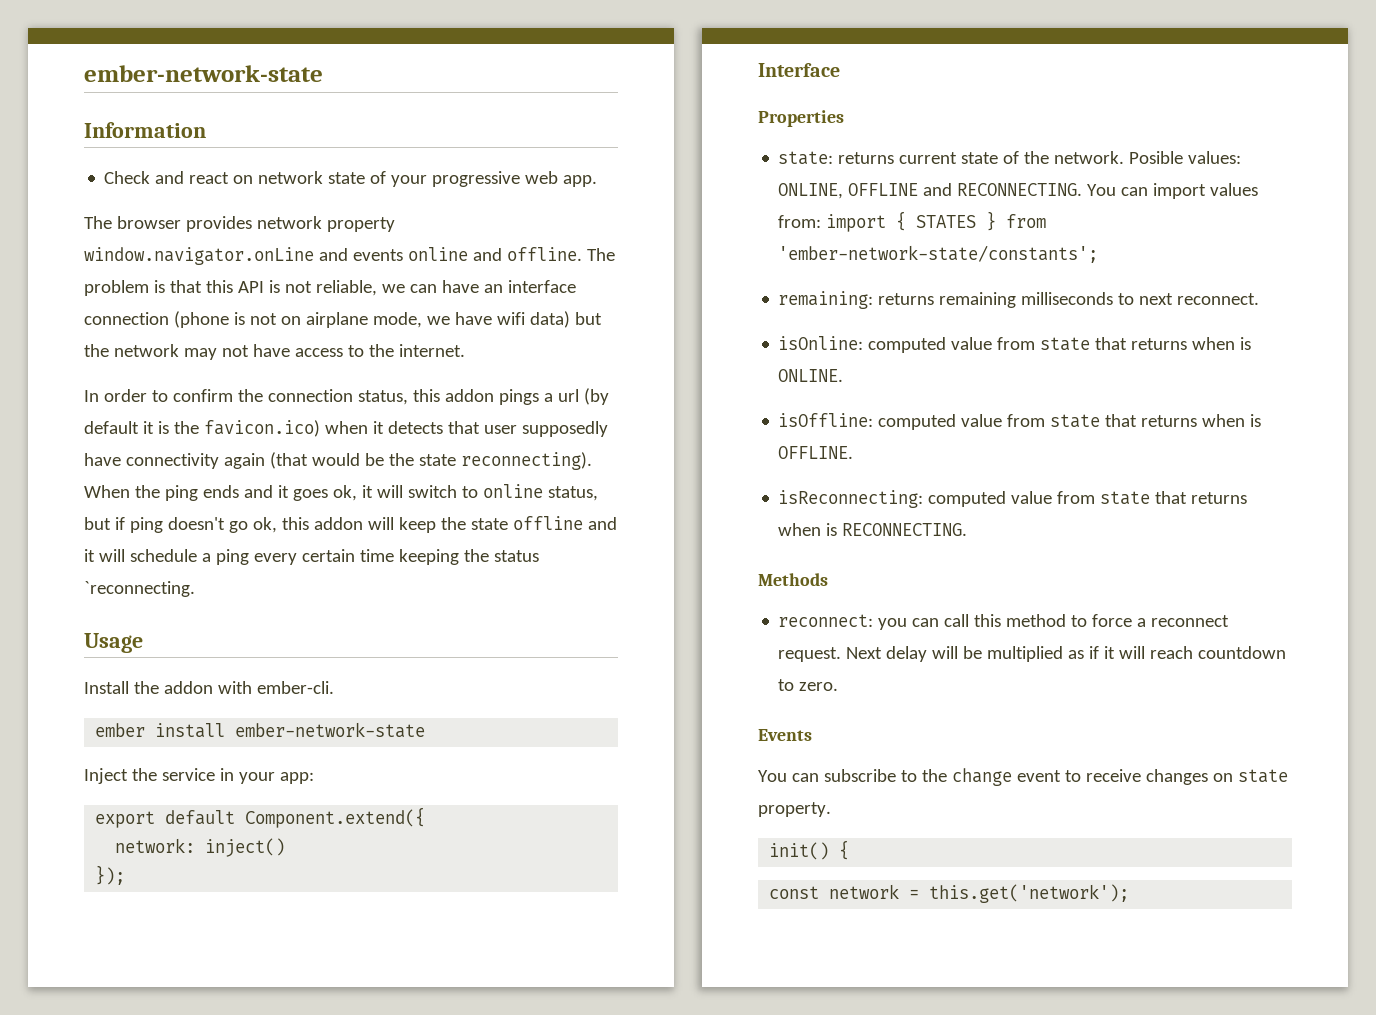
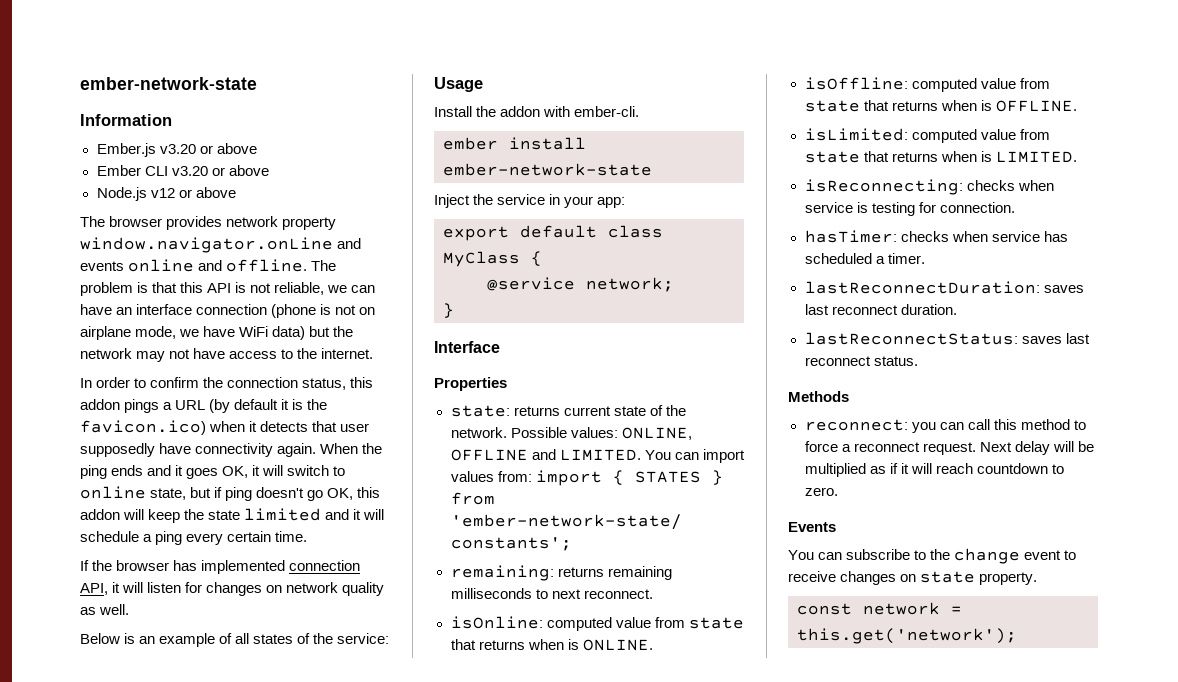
[104,171,598,187] Check and react on network state of your progressive web app. -> [96,143,257,157] [96,165,269,176] [96,187,236,201] Ember.js v3.20 or above // Ember CLI v3.20 or above // Node.js v12 or above
[496,312,525,325] wifi -> [239,326,269,337] WiFi
[557,389,579,402] url -> [175,400,206,410] URL
[223,452,592,470] again (that would be the state reconnecting). -> [277,443,317,457] again.
[332,485,357,501] ok, -> [222,466,249,478] OK,
[547,486,598,501] status, -> [150,488,187,500] state,
[252,517,277,533] ok, -> [327,488,354,500] OK,
[512,516,583,530] offline -> [244,508,322,521] limited
[359,549,539,565] [84,581,195,597] time keeping the status `reconnecting. -> [275,531,308,542] [80,560,361,574] [80,582,385,596] [80,604,130,615] [80,633,390,647] time. // If the browser has implemented connection API, it will listen for changes on network quality as well. // Below is an example of all states of the service:
[245,807,426,828] [115,838,286,857] [95,865,126,885] Component.extend({ // network: inject() // }); -> [608,225,663,238] [443,251,542,267] [487,277,674,292] [443,303,454,318] class MyClass { // @service network; // }
[1129,151,1184,164] Posible -> [510,427,567,438] Possible
[957,183,1083,196] RECONNECTING. -> [559,449,641,461] LIMITED.
[778,490,1248,508] [778,523,968,536] isReconnecting: computed value from state that returns when is RECONNECTING. -> [804,128,1050,143] [804,151,1077,163] [804,179,1054,195] [804,202,1015,216] [804,230,1068,243] [804,253,925,264] [804,281,1084,294] [804,304,957,315] [804,332,1090,345] [804,356,918,366] isLimited: computed value from state that returns when is LIMITED. // isReconnecting: checks when service is testing for connection. // hasTimer: checks when service has scheduled a timer. // lastReconnectDuration: saves last reconnect duration. // lastReconnectStatus: saves last reconnect status.
[769,840,850,860] // init() { -> (1038, 578) none

